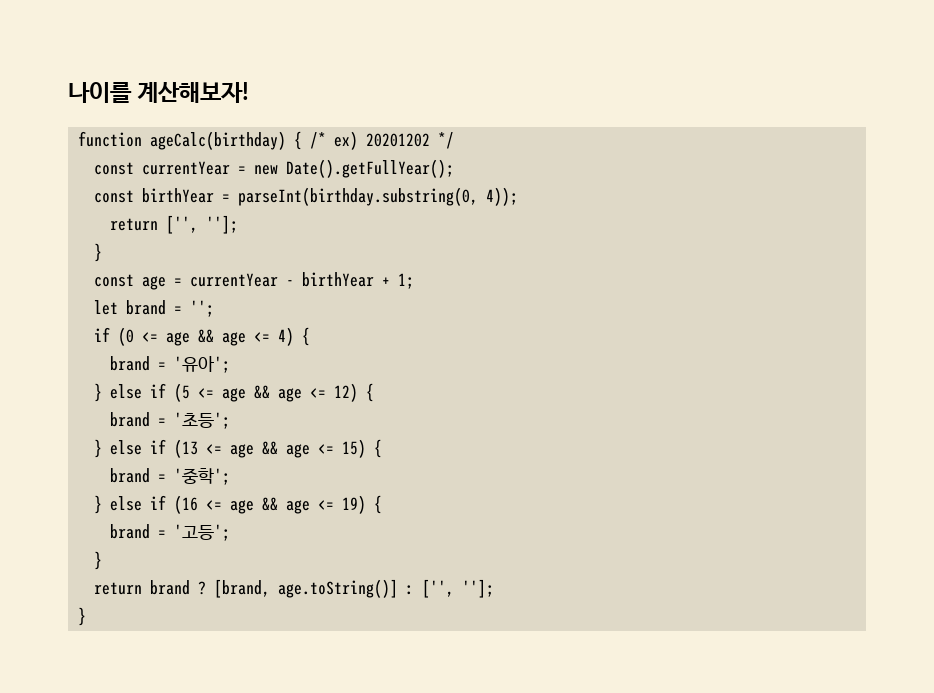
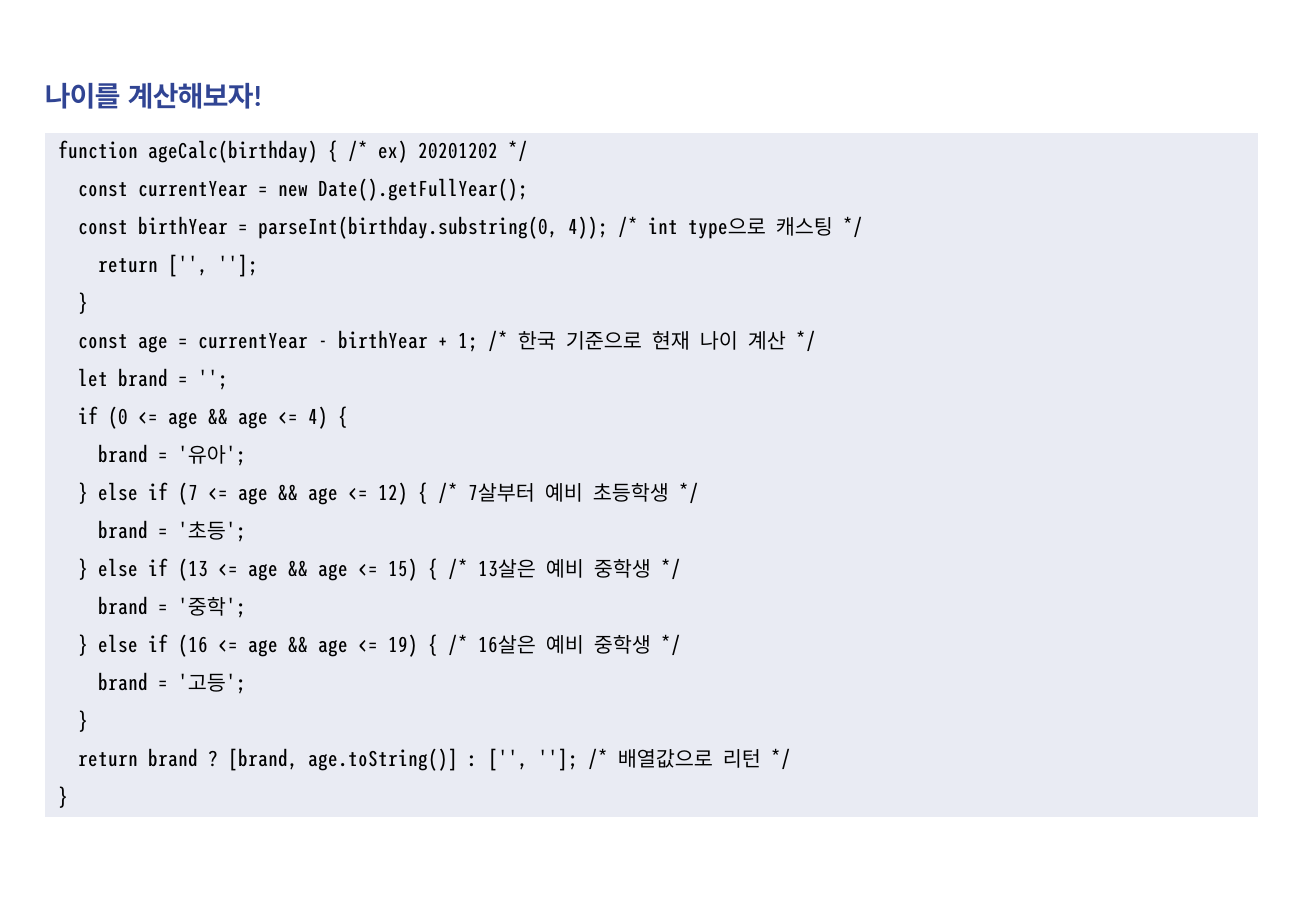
(519, 196) none -> [617,216,863,239] /* int type으로 캐스팅 */
(415, 281) none -> [487,330,816,352] /* 한국 기준으로 현재 나이 계산 */
[174,383,191,402] (5 -> [177,482,198,505] (7
(375, 392) none -> [437,482,699,504] /* 7살부터 예비 초등학생 */
(383, 448) none -> [447,558,681,580] /* 13살은 예비 중학생 */
(383, 504) none -> [447,634,681,656] /* 16살은 예비 중학생 */
(495, 588) none -> [587,748,791,770] /* 배열값으로 리턴 */

